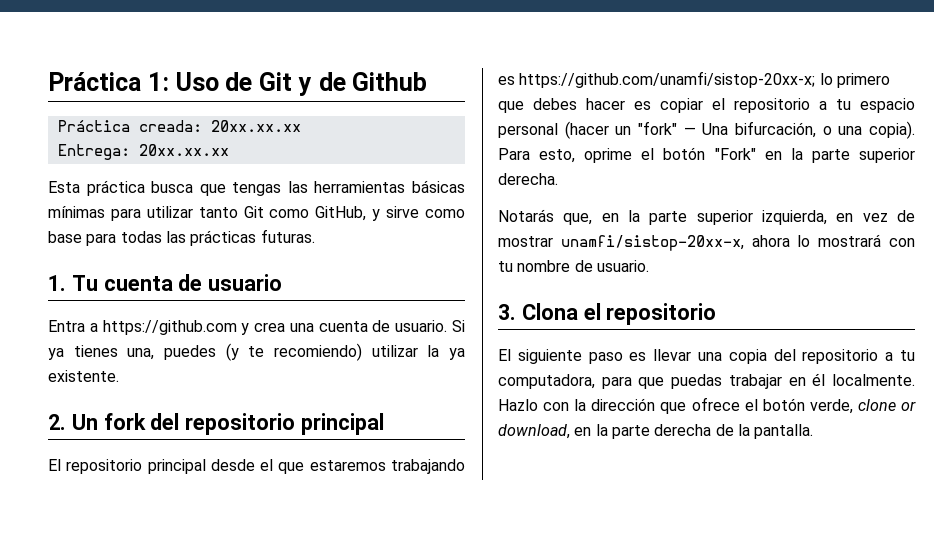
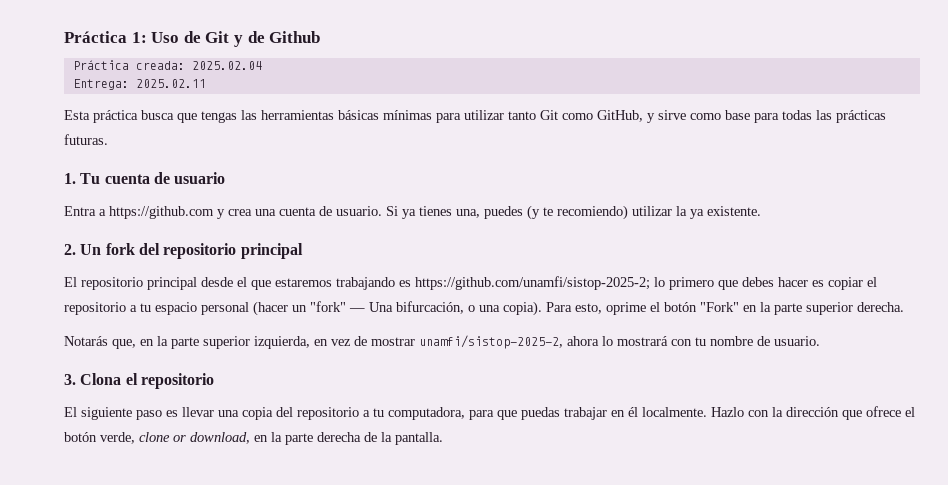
[210,120,301,132] 20xx.xx.xx -> [191,61,262,70] 2025.02.04
[138,144,229,156] 20xx.xx.xx -> [135,79,206,88] 2025.02.11
[519,71,816,88] https://github.com/unamfi/sistop-20xx-x; -> [415,276,650,290] https://github.com/unamfi/sistop-2025-2;
[560,235,744,251] unamfi/sistop-20xx-x, -> [419,335,563,349] unamfi/sistop-2025-2,

